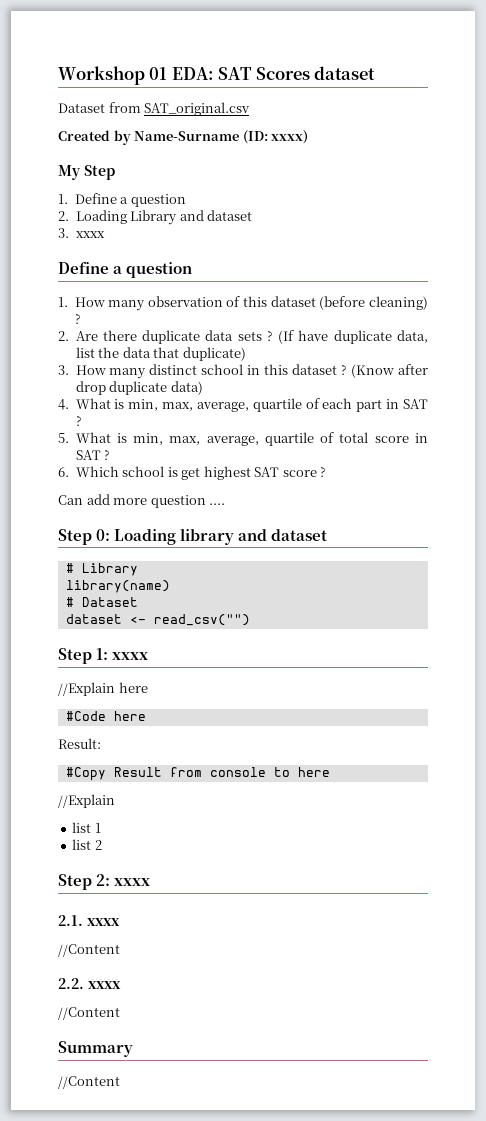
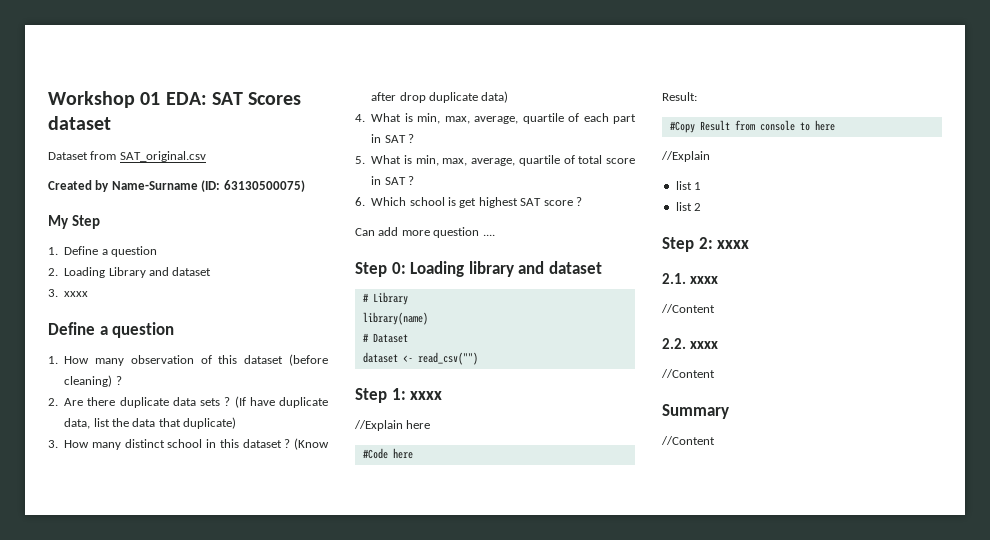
[271,130,309,144] xxxx) -> [223,180,305,192] 63130500075)

